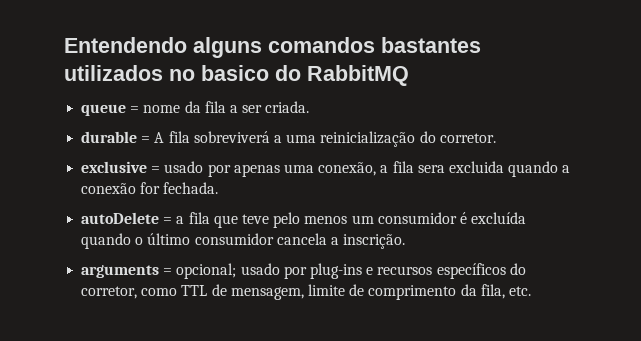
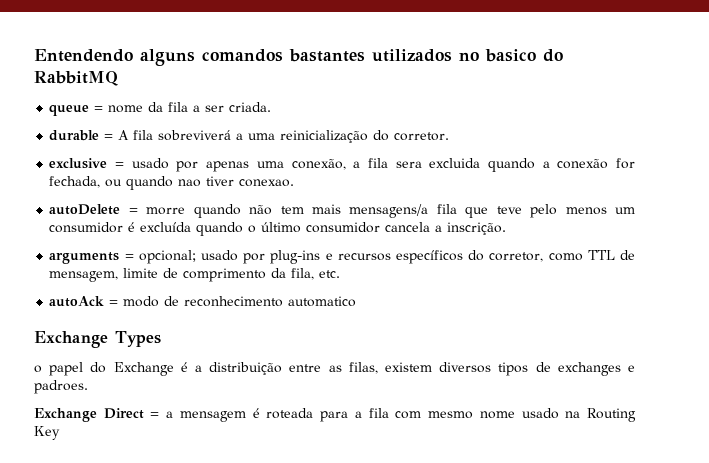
[163,182,219,194] [81,212,185,224] fechada. // autoDelete = a -> [49,176,295,190] [49,204,429,218] fechada, ou quando nao tiver conexao. // autoDelete = morre quando não tem mais mensagens/a
(531, 291) none -> [49,296,357,307] [34,331,161,348] [34,362,635,376] [34,380,88,394] [34,408,637,422] [34,426,60,440] // autoAck = modo de reconhecimento automatico // Exchange Types // o papel do Exchange é a distribuição entre as filas, existem diversos tipos de exchanges e padroes. // Exchange Direct = a mensagem é roteada para a fila com mesmo nome usado na Routing Key

